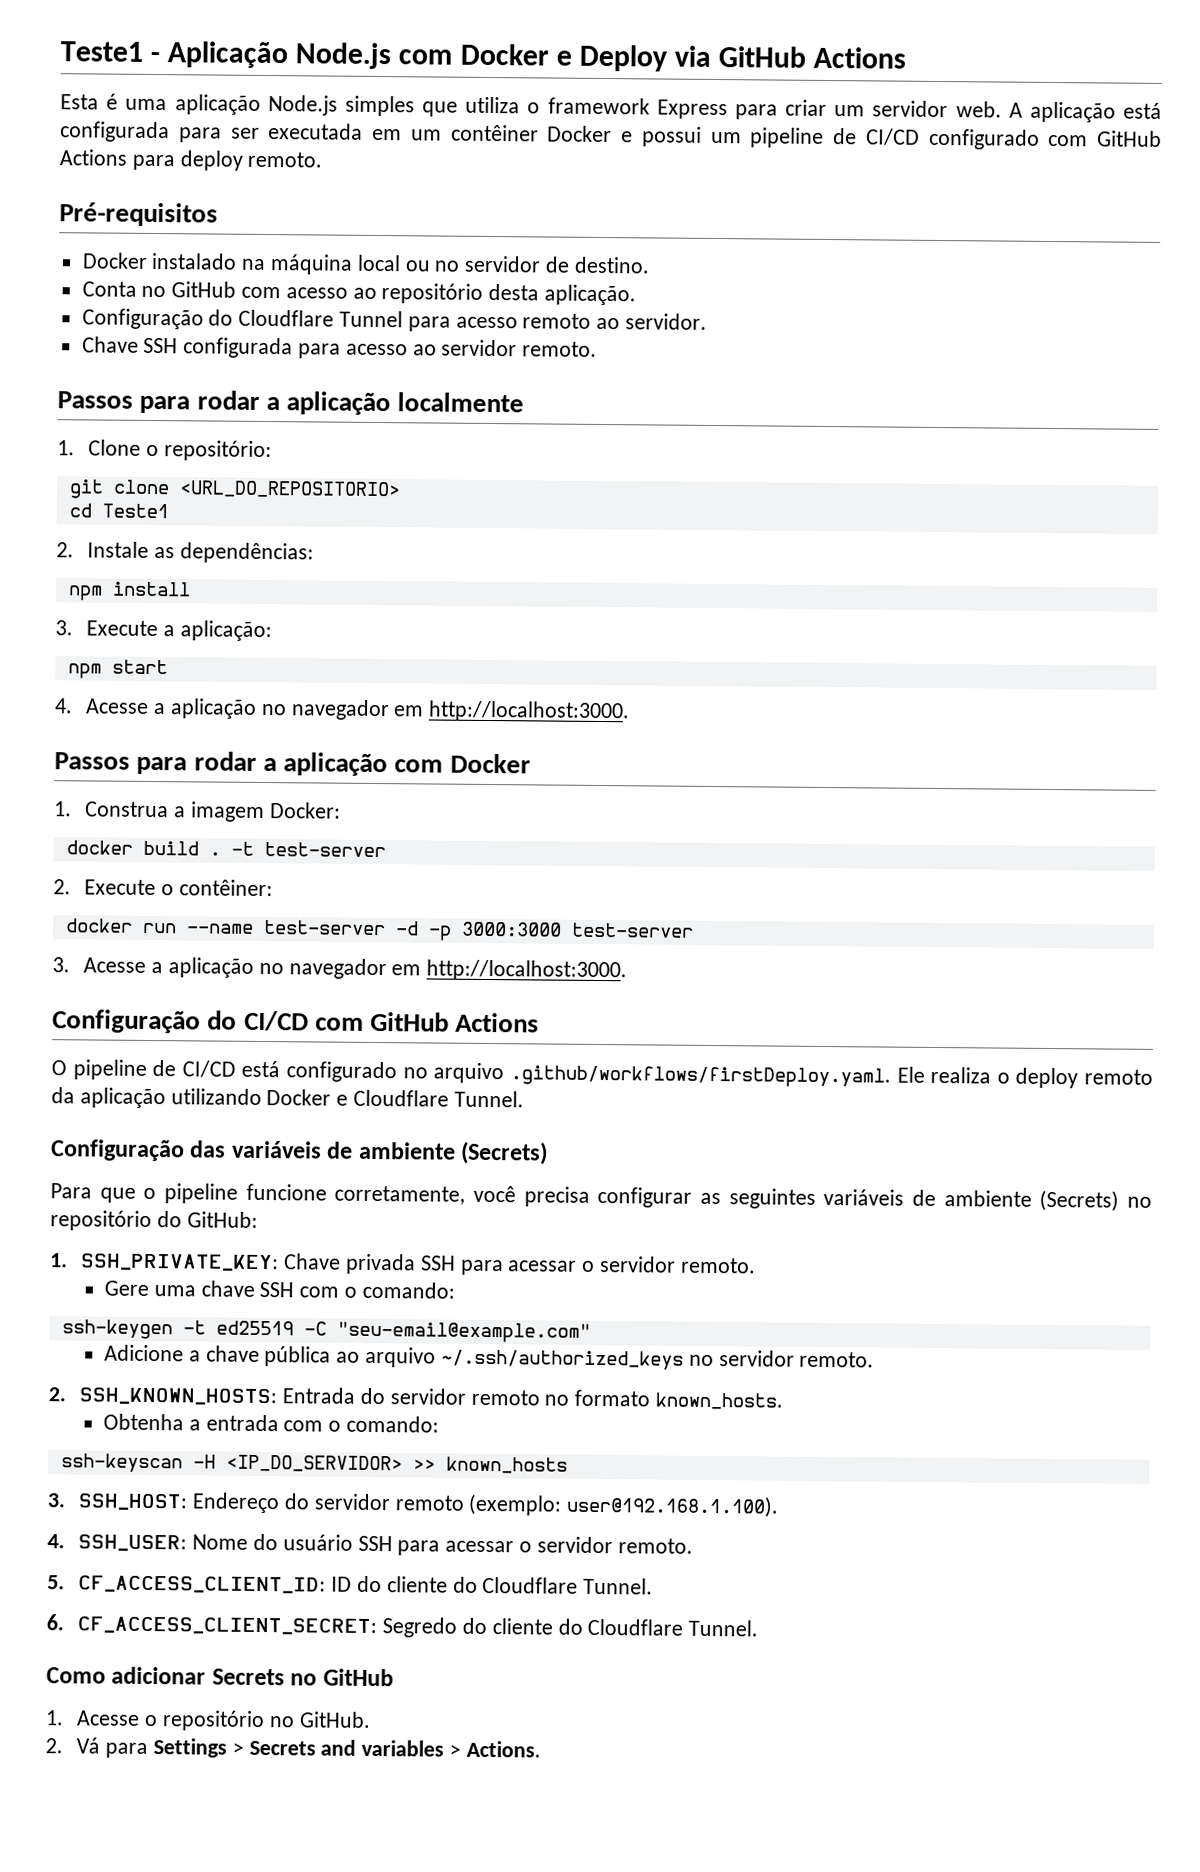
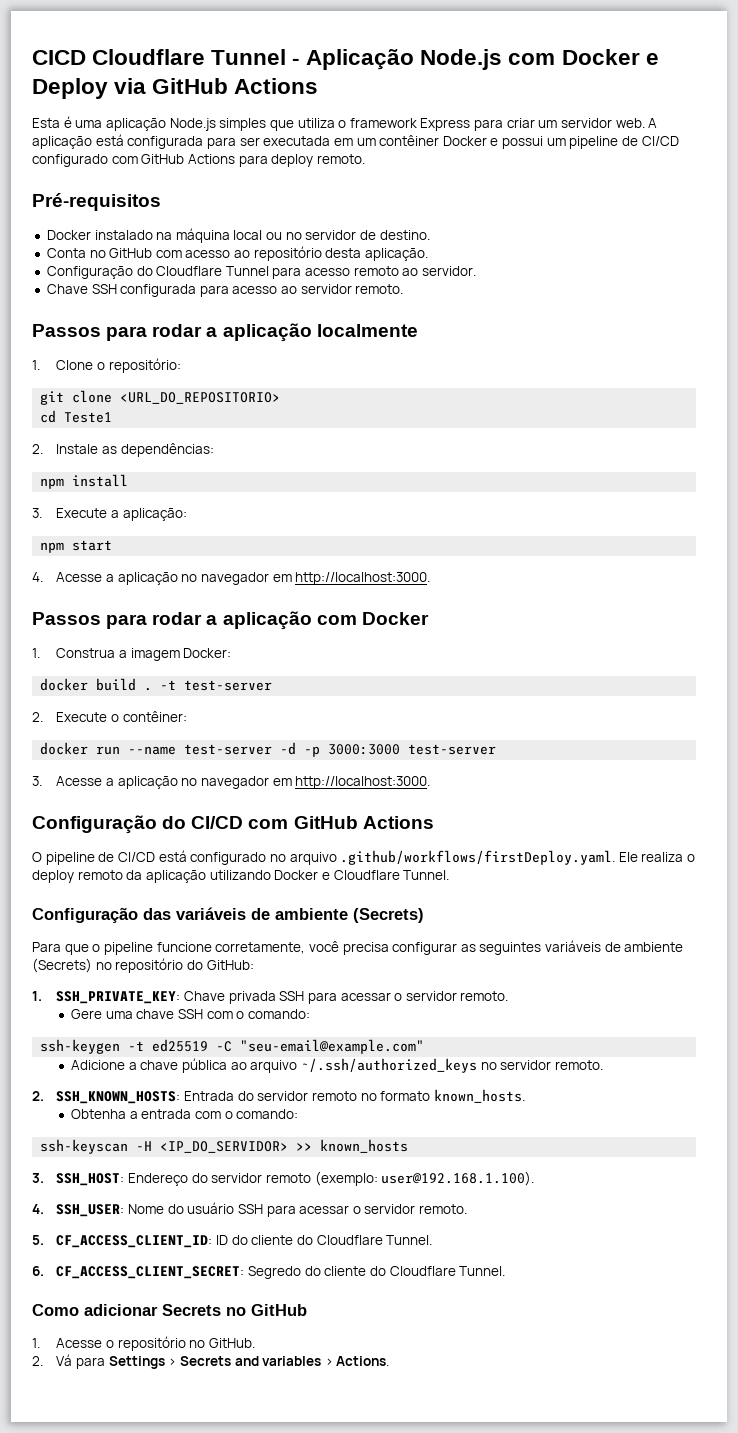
[60,41,143,62] Teste1 -> [32,49,287,65] CICD Cloudflare Tunnel

